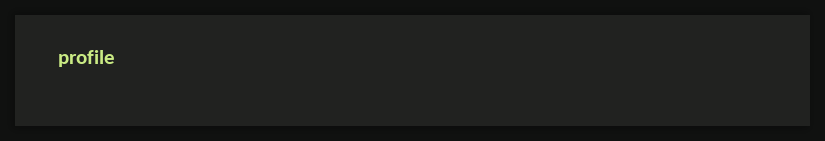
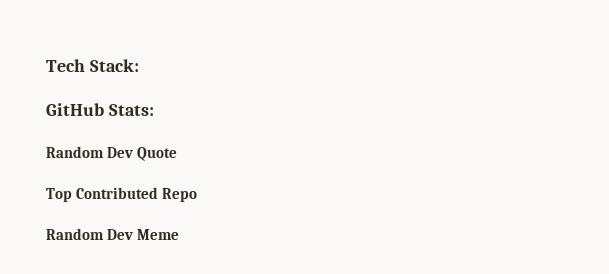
[58,50,115,67] profile -> [46,59,139,72] [46,103,154,116] [46,146,178,161] [46,187,198,202] [46,228,180,240] Tech Stack: // GitHub Stats: // Random Dev Quote // Top Contributed Repo // Random Dev Meme

